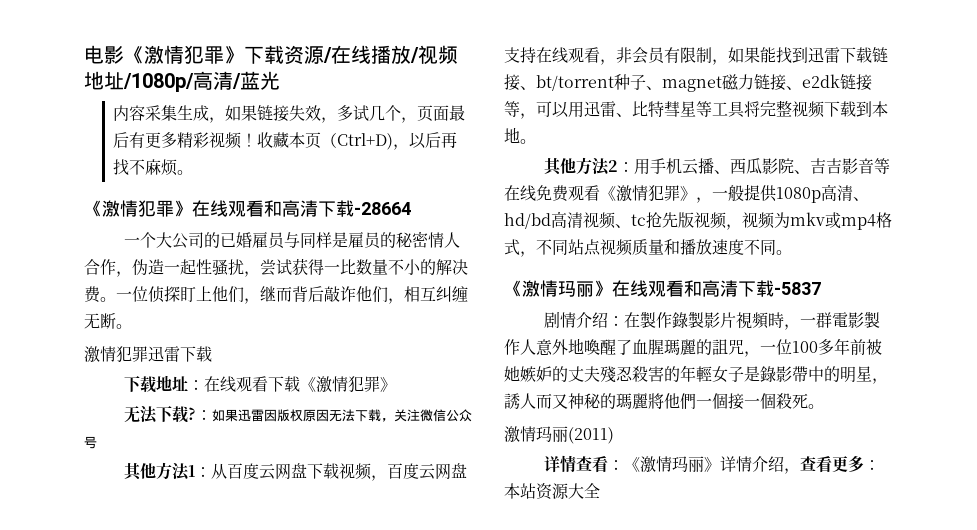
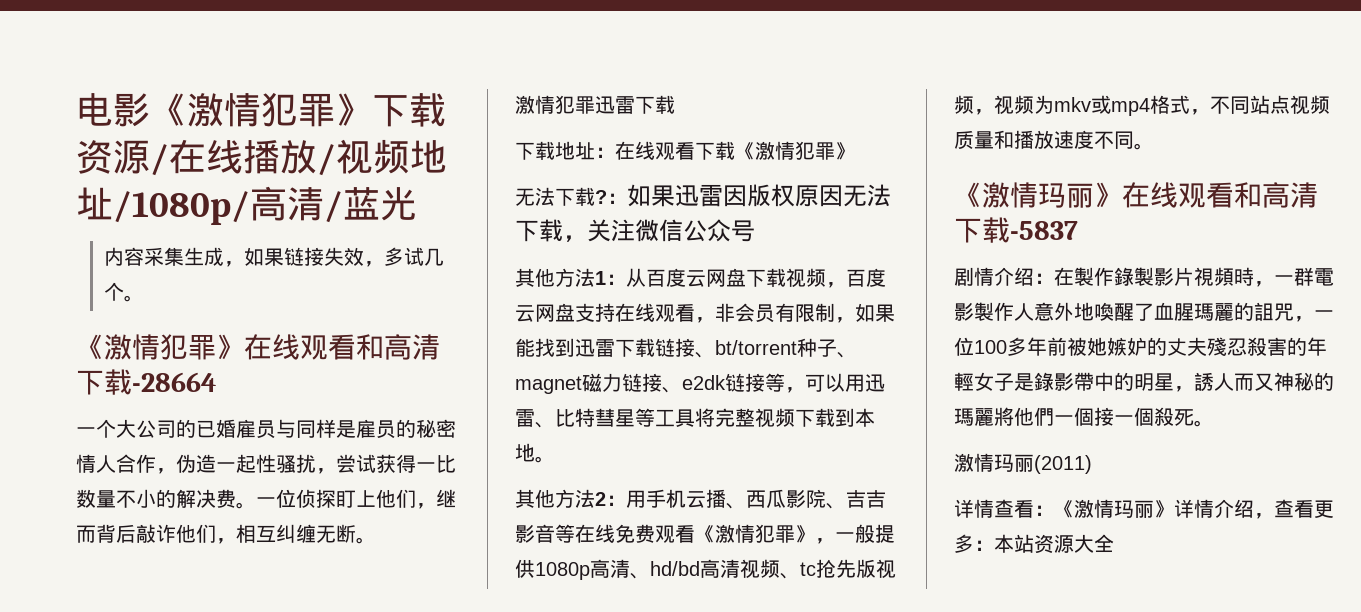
[401,105,466,123] [113,132,458,150] [113,159,178,176] ，页面最后有更多精彩视频！收藏本页（Ctrl+D)，以后再找不麻烦 -> (124, 291) none

